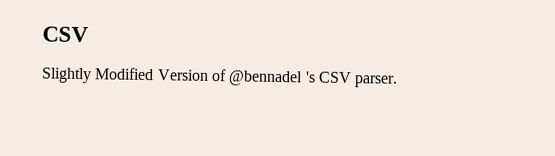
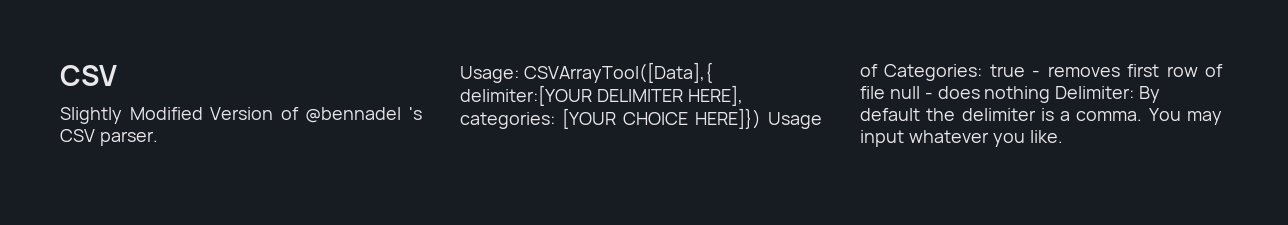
(399, 81) none -> [460,62,713,83] [460,85,743,106] [460,108,822,129] [860,64,1223,81] [860,86,1161,103] [860,108,1222,125] [860,130,1063,147] // Usage: CSVArrayTool([Data],{ delimiter:[YOUR DELIMITER HERE], categories: [YOUR CHOICE HERE]}) Usage of Categories: true - removes first row of file null - does nothing Delimiter: By default the delimiter is a comma. You may input whatever you like.

